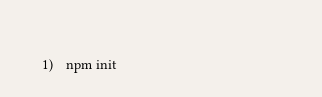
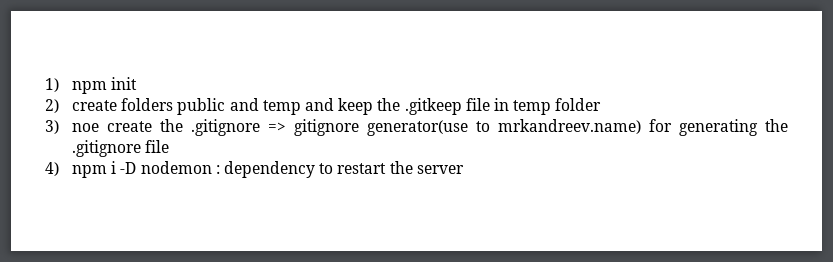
(117, 64) none -> [45,98,602,115] [45,119,788,136] [72,140,170,157] [45,161,464,178] // 2) create folders public and temp and keep the .gitkeep file in temp folder // 3) noe create the .gitignore => gitignore generator(use to mrkandreev.name) for generating the .gitignore file // 4) npm i -D nodemon : dependency to restart the server

